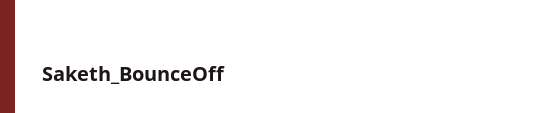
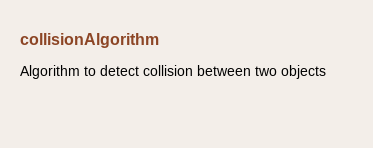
[42,66,225,84] Saketh_BounceOff -> [20,33,159,48] [20,65,326,79] collisionAlgorithm // Algorithm to detect collision between two objects

